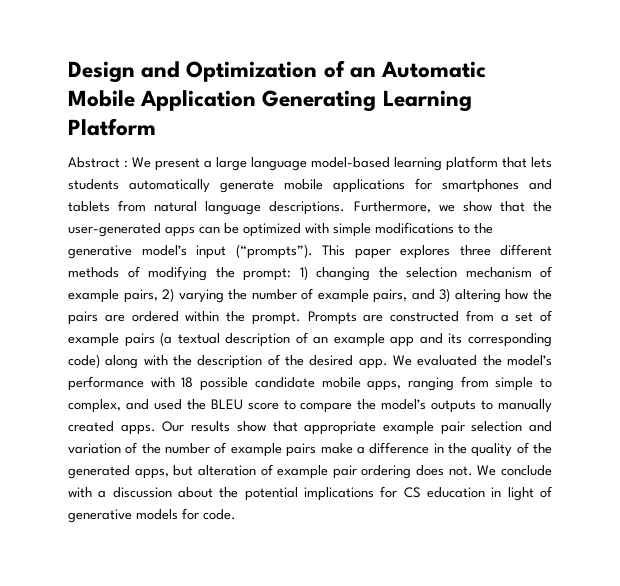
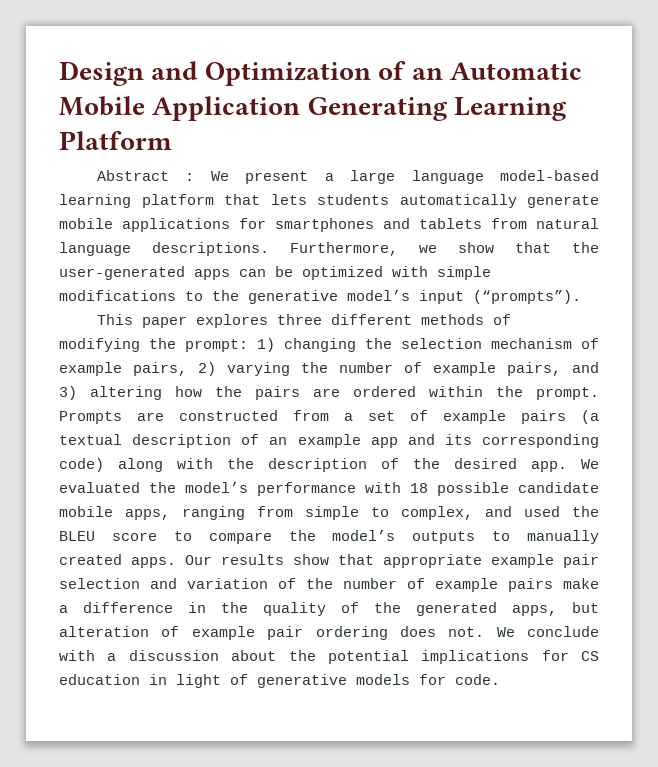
(313, 251) none -> (581, 297) //

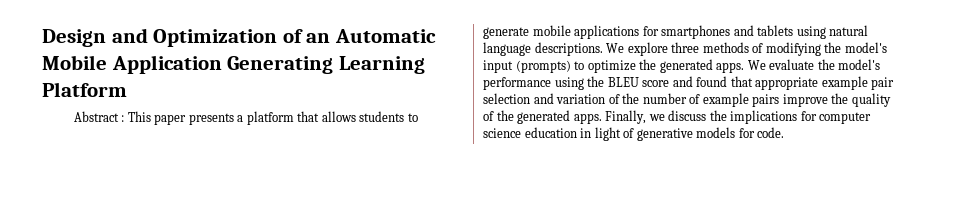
[210,170,599,184] [59,194,517,208] We present a large language model-based learning platform that lets students automatically -> [127,111,418,125] This paper presents a platform that allows students to
[491,218,527,229] from -> [796,26,826,39] using
[290,242,599,256] [59,266,491,280] [59,290,581,304] [96,314,511,328] [59,338,599,352] [59,362,599,376] [59,386,599,400] [59,410,599,424] [59,434,599,448] [59,458,599,472] [59,482,599,496] [59,506,599,520] [59,530,599,544] [59,554,329,568] Furthermore, we show that the user-generated apps can be optimized with simple modifications to the generative model’s input (“prompts”). // This paper explores three different methods of modifying the prompt: 1) changing the selection mechanism of example pairs, 2) varying the number of example pairs, and 3) altering how the pairs are ordered within the prompt. Prompts are constructed from a set of example pairs (a textual description of an example app and its corresponding code) along with the description of the desired app. We evaluated the model’s performance with 18 possible candidate mobile apps, ranging from simple to complex, and used the BLEU score to compare the model’s outputs to manually created apps. Our results show -> [606,42,887,56] [483,59,881,73] [483,76,728,90] We explore three methods of modifying the model's input (prompts) to optimize the generated apps. We evaluate the model's performance using the BLEU score and found
[563,578,599,589] [59,602,206,613] make a difference in -> [782,94,828,107] improve
[512,602,599,616] [59,626,599,640] [59,650,599,664] apps, but alteration of example pair ordering does not. We conclude with a discussion about the potential implications for CS -> [573,110,872,124] [483,128,521,138] apps. Finally, we discuss the implications for computer science

